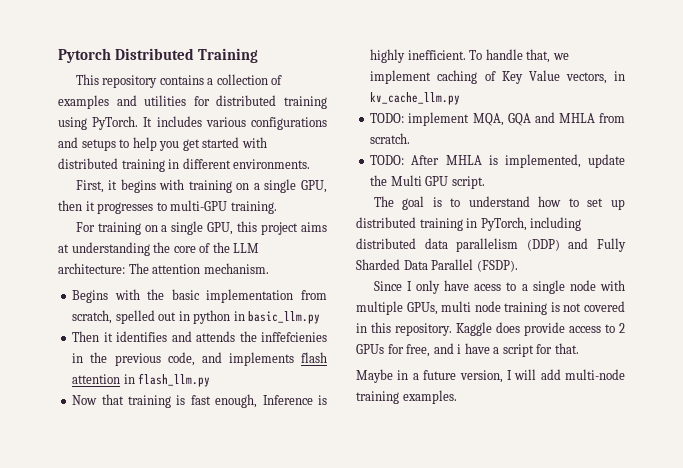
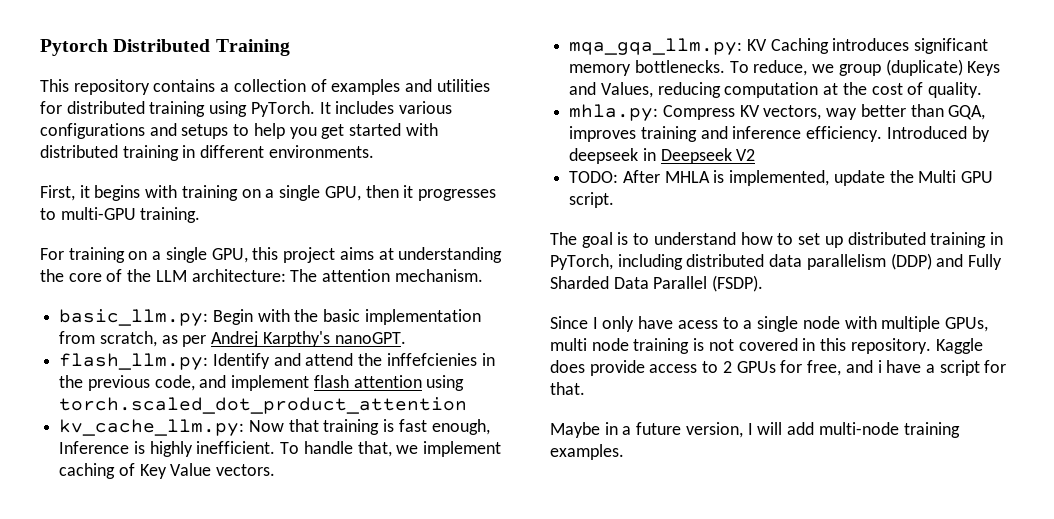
[72,290,109,303] Begins -> [59,309,253,326] basic_llm.py: Begin
[115,310,321,324] [72,331,236,342] spelled out in python in basic_llm.py // Then it identifies and attends -> [161,331,406,347] [59,353,354,370] as per Andrej Karpthy's nanoGPT. // flash_llm.py: Identify and attend
[228,352,294,366] implements -> [231,375,310,391] implement
[123,373,211,387] in flash_llm.py // -> [426,375,465,391] [59,397,468,414] [59,419,245,436] using torch.scaled_dot_product_attention // kv_cache_llm.py:
[565,71,625,84] [370,92,461,105] [370,112,625,126] [370,133,411,144] vectors, in kv_cache_llm.py // TODO: implement MQA, GQA and MHLA from scratch. -> [216,464,276,476] [569,38,989,55] [569,59,1001,76] [569,82,983,98] [569,104,986,121] [569,126,990,142] [569,148,756,164] vectors. // mqa_gqa_llm.py: KV Caching introduces significant memory bottlenecks. To reduce, we group (duplicate) Keys and Values, reducing computation at the cost of quality. // mhla.py: Compress KV vectors, way better than GQA, improves training and inference efficiency. Introduced by deepseek in Deepseek V2

